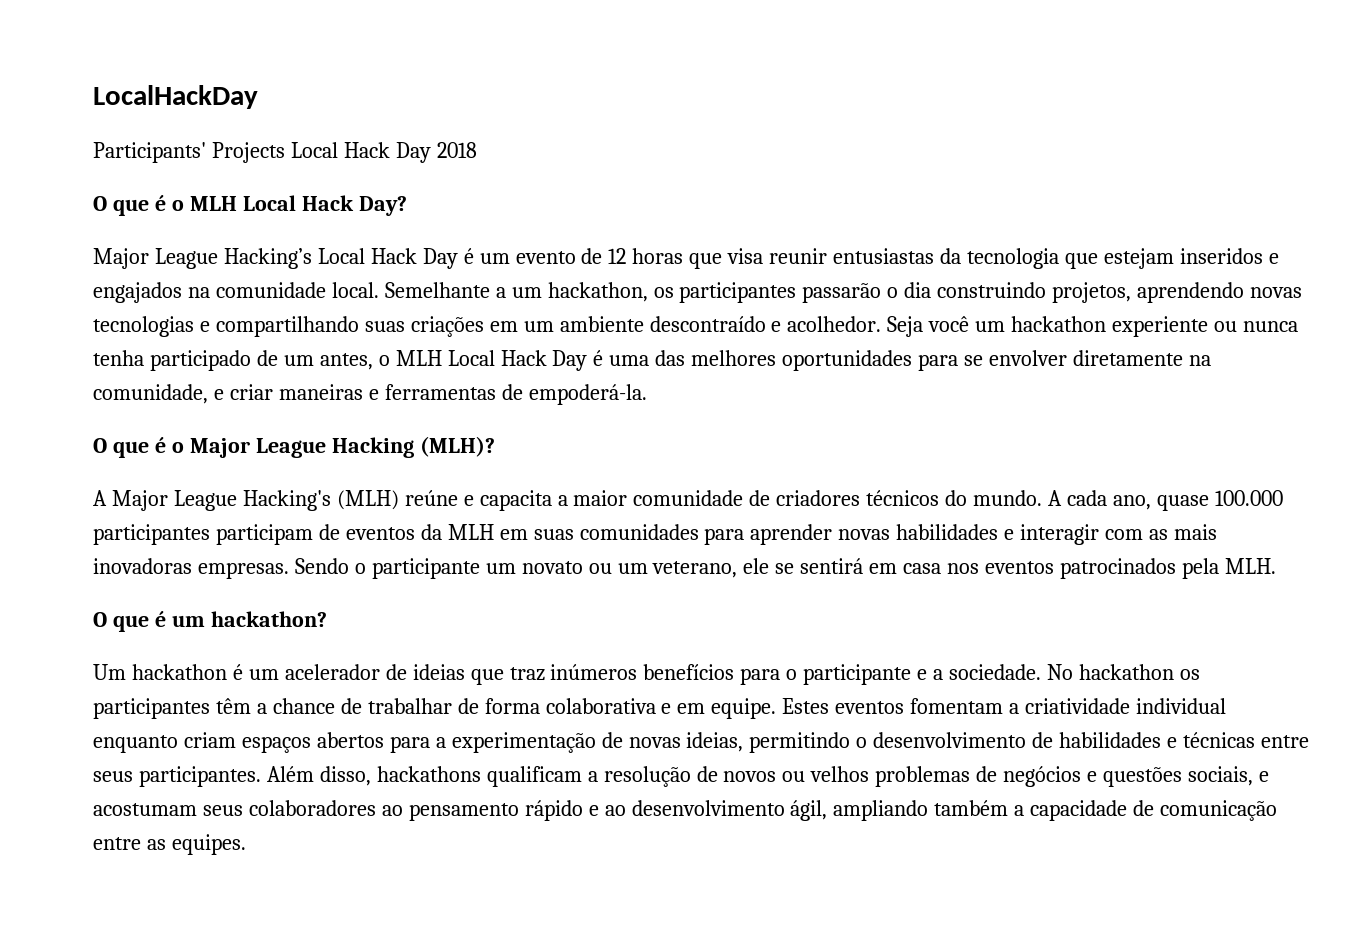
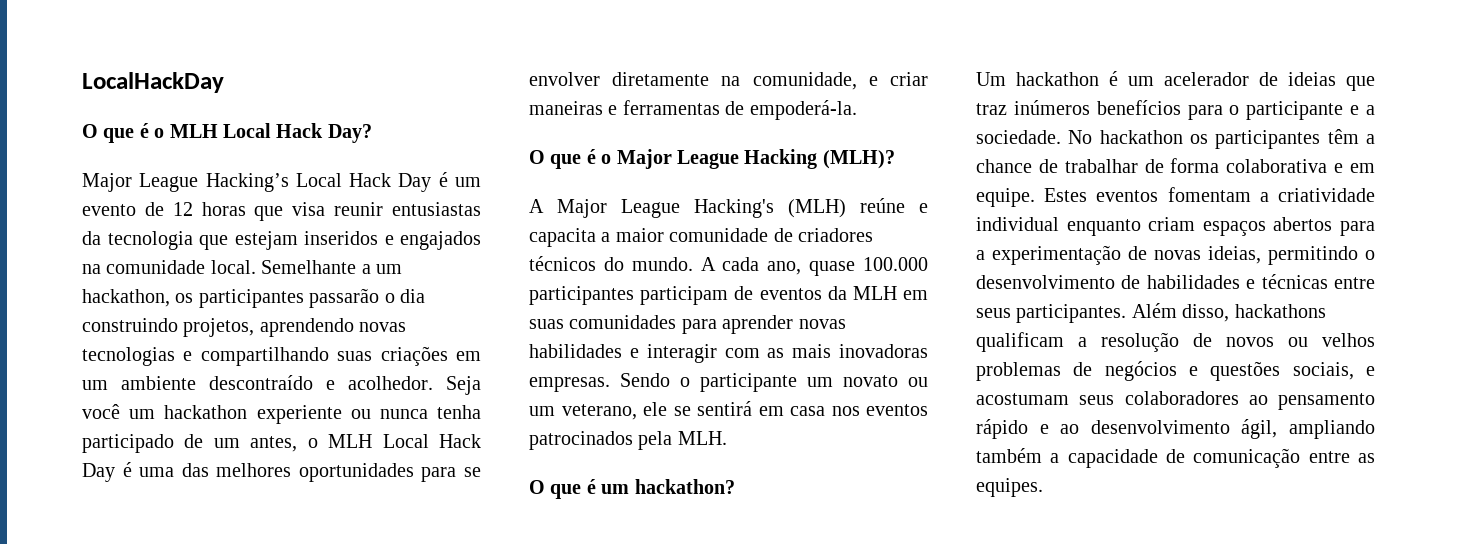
[93,142,477,163] // Participants' Projects Local Hack Day 2018 -> (224, 82) none

